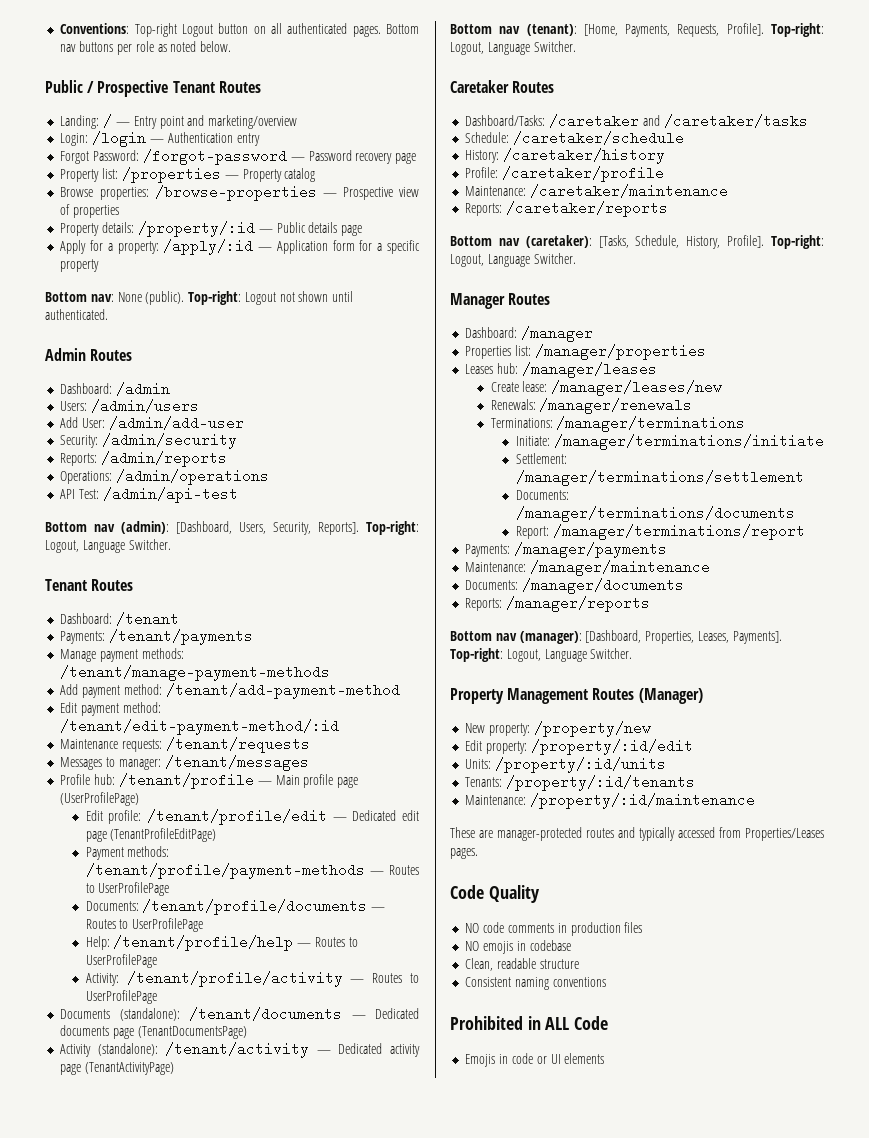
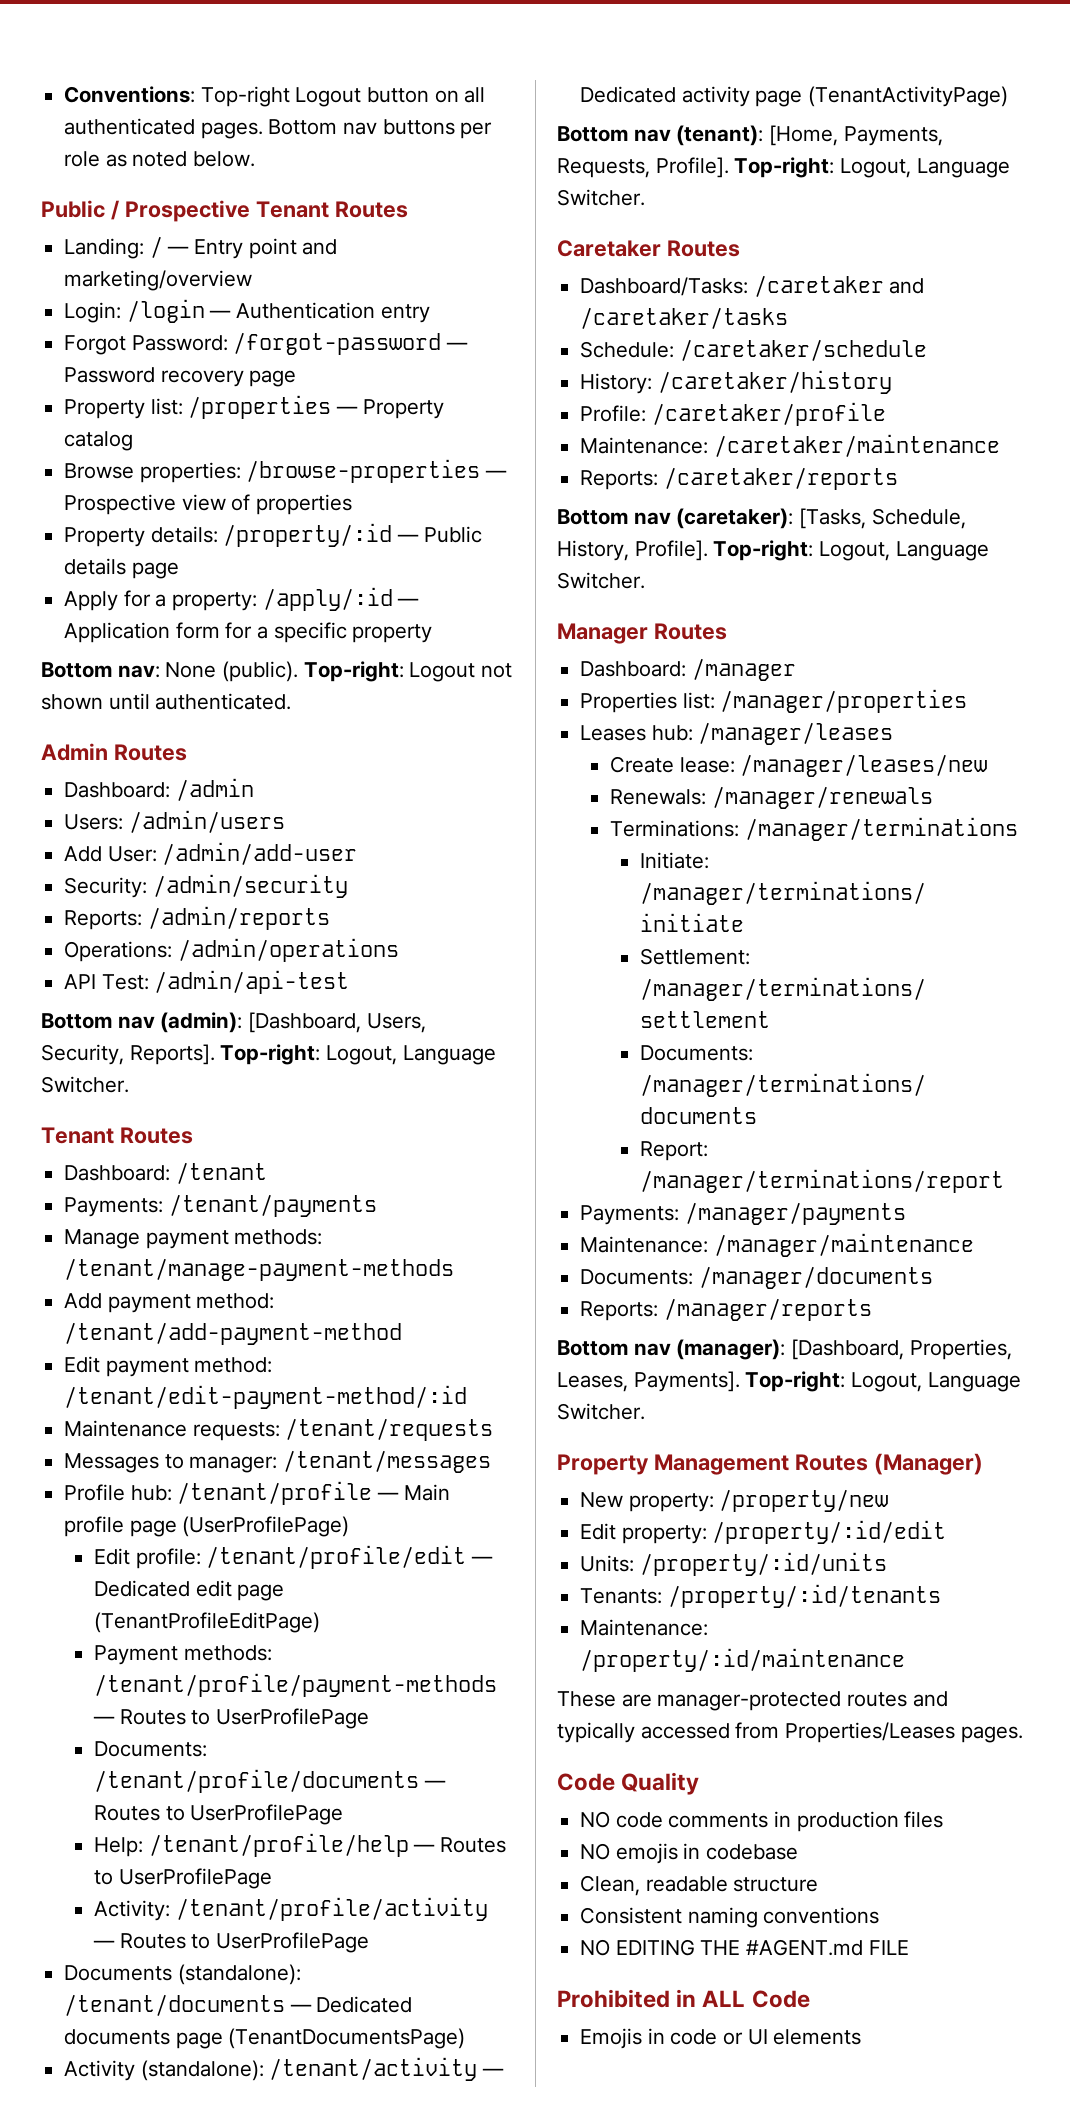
(606, 982) none -> [580,1939,909,1956] // NO EDITING THE #AGENT.md FILE

